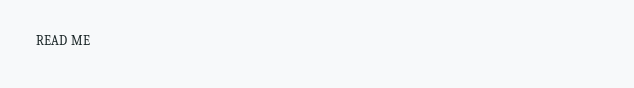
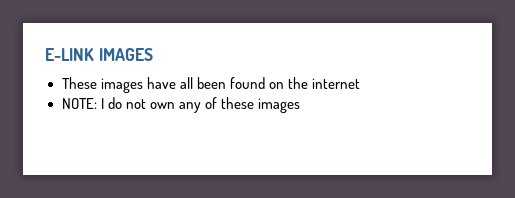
[36,35,90,45] READ ME -> [45,48,153,61] [61,77,360,93] [61,97,300,113] E-LINK IMAGES // These images have all been found on the internet // NOTE: I do not own any of these images

